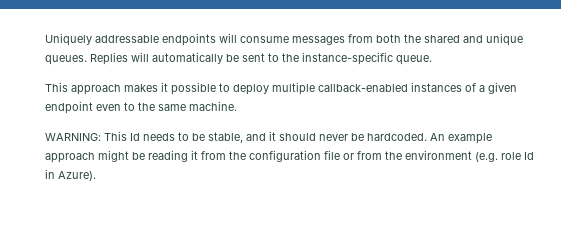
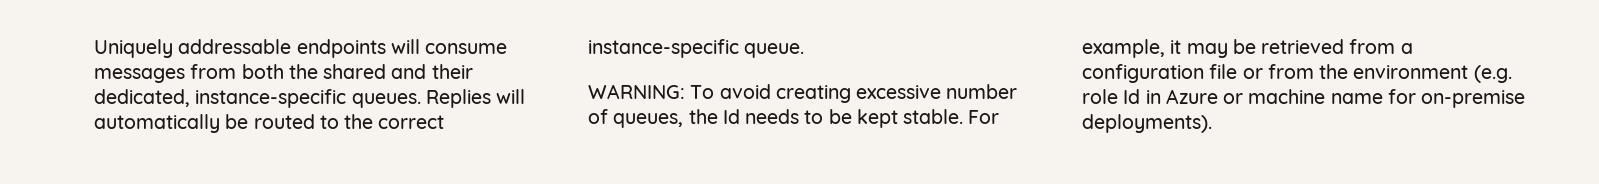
[486,33,523,46] unique -> [431,64,473,79] [94,89,347,108] their dedicated, instance-specific
[242,53,299,62] sent to the -> [253,114,445,129] routed to the correct
[45,82,517,95] [45,101,237,114] [45,131,492,144] [45,150,246,163] This approach makes it possible to deploy multiple callback-enabled instances of a given endpoint even to the same machine. // WARNING: This Id needs to be stable, and it should never be hardcoded. An example approach might be reading it from the -> [588,84,1018,103] [588,109,1000,128] [1082,39,1413,58] WARNING: To avoid creating excessive number of queues, the Id needs to be kept stable. For example, it may be retrieved from a
[58,171,96,181] Azure). -> [1165,89,1526,108] [1082,114,1212,133] Azure or machine name for on-premise deployments).

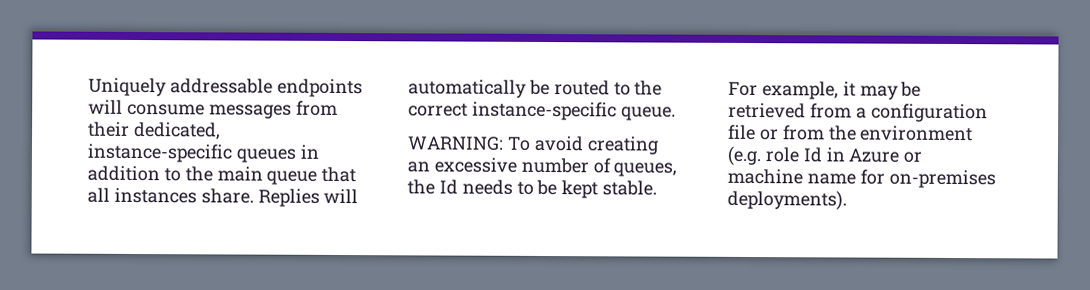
[241,64,473,79] [94,89,421,108] both the shared and their dedicated, instance-specific queues. -> [88,121,221,140] [87,143,319,163] [87,165,357,185] [87,187,254,204] their dedicated, instance-specific queues in addition to the main queue that all instances share.
(851, 94) none -> [407,161,430,173] an
[1421,90,1526,108] on-premise -> [888,169,996,189] on-premises

